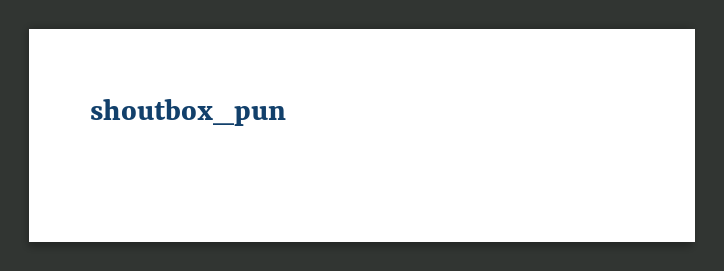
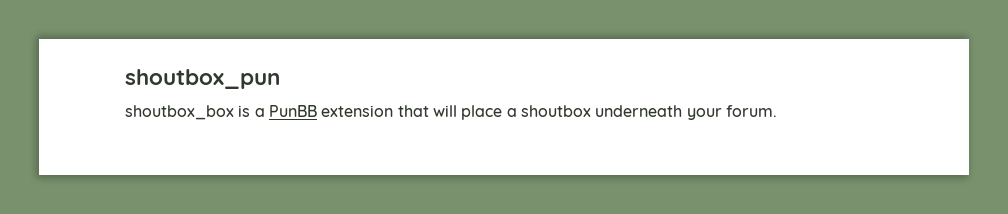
(286, 112) none -> [125,105,777,120] // shoutbox_box is a PunBB extension that will place a shoutbox underneath your forum.

